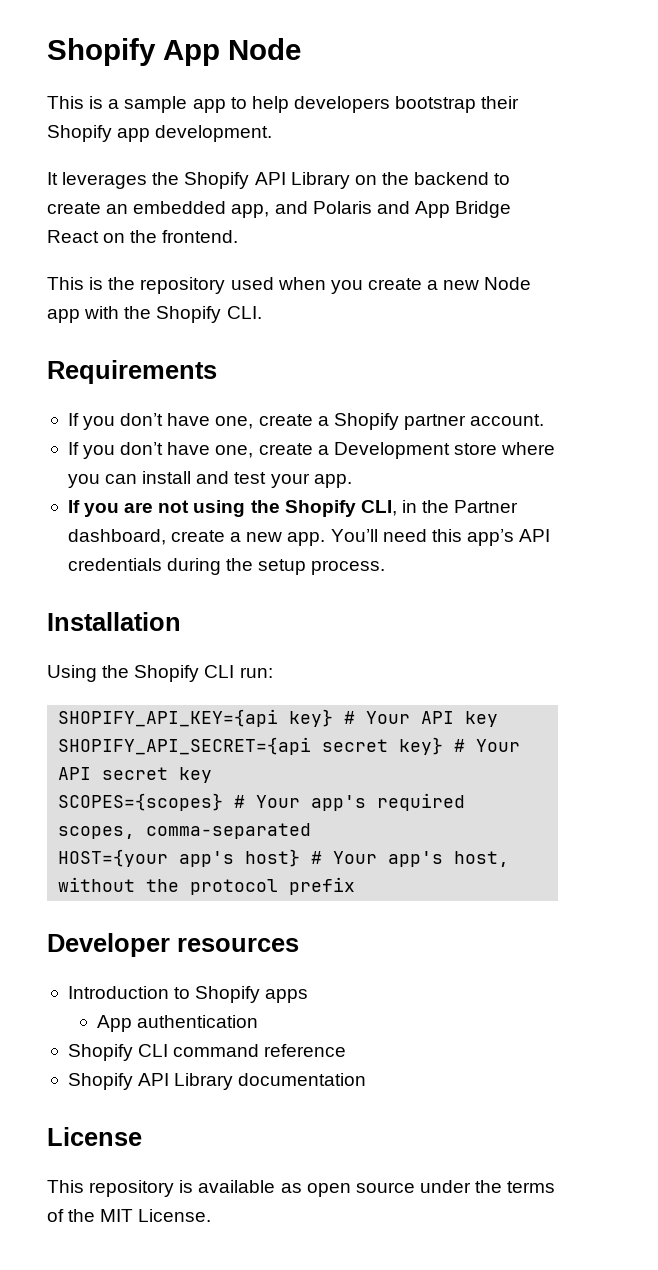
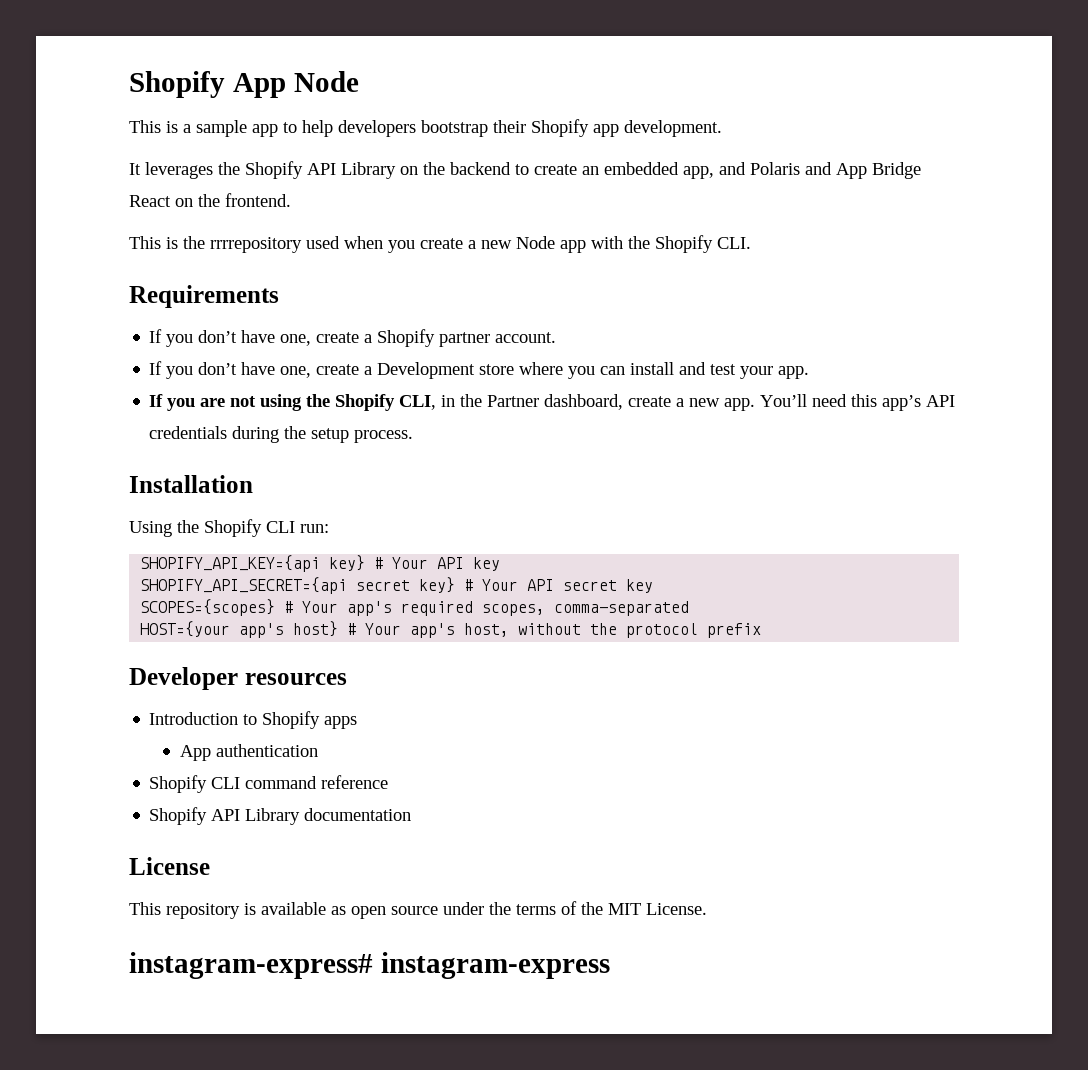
[140,277,226,294] repository -> [210,237,302,253] rrrrepository
(212, 1215) none -> [129,952,610,979] // instagram-express# instagram-express

